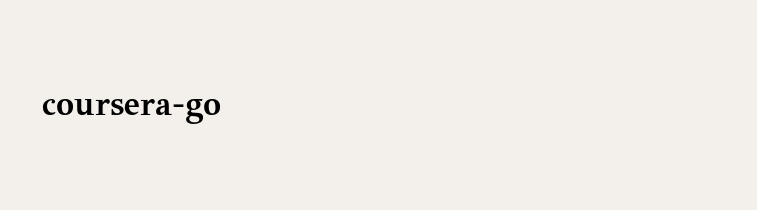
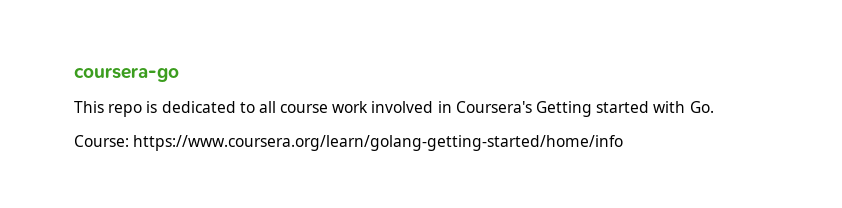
(221, 111) none -> [74,101,714,117] [74,135,624,151] // This repo is dedicated to all course work involved in Coursera's Getting started with Go. // Course: https://www.coursera.org/learn/golang-getting-started/home/info

